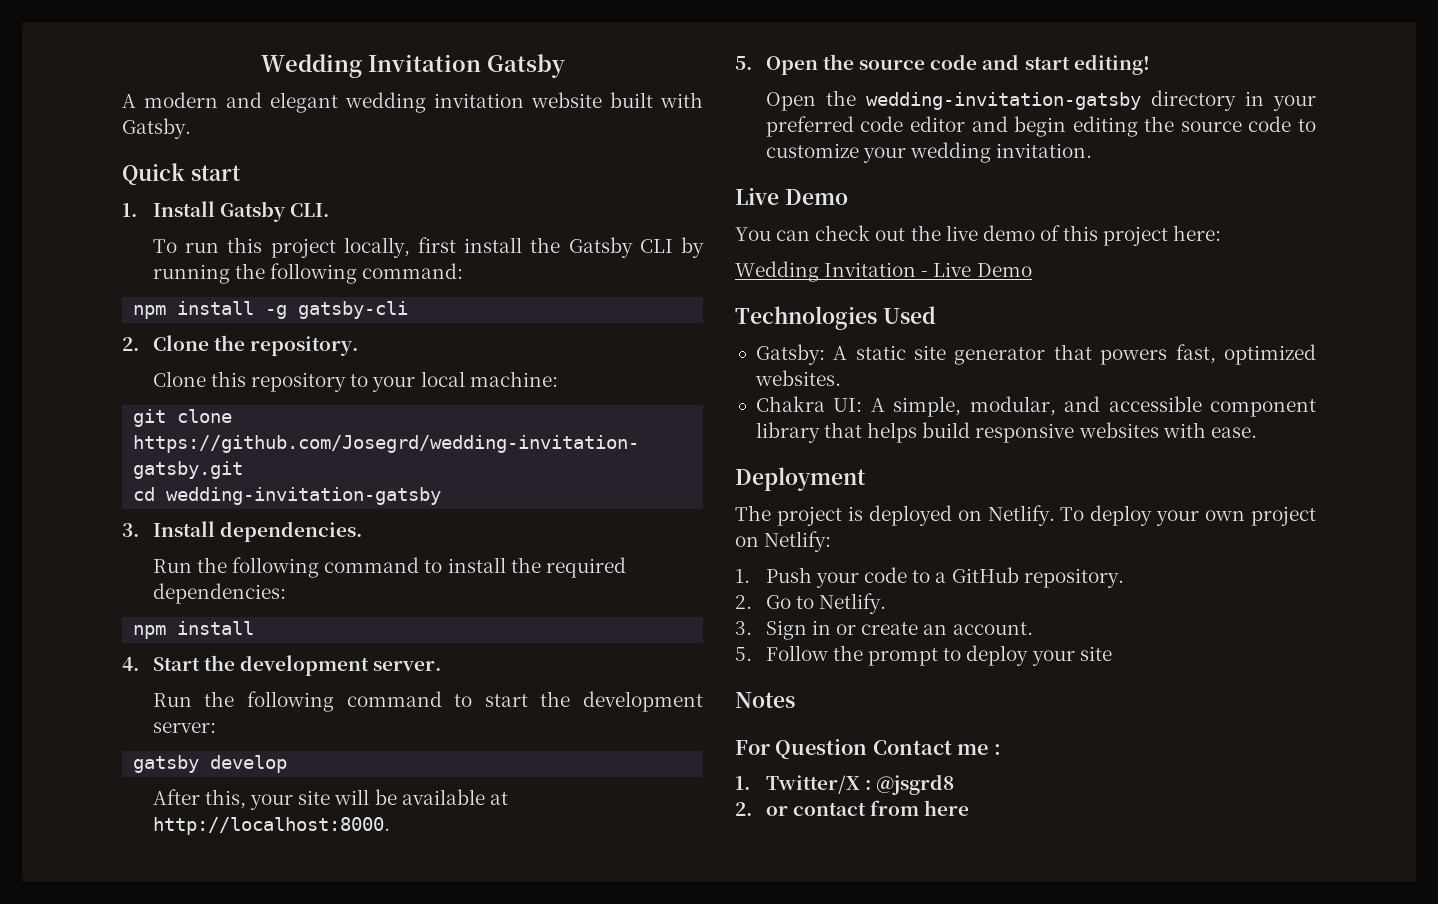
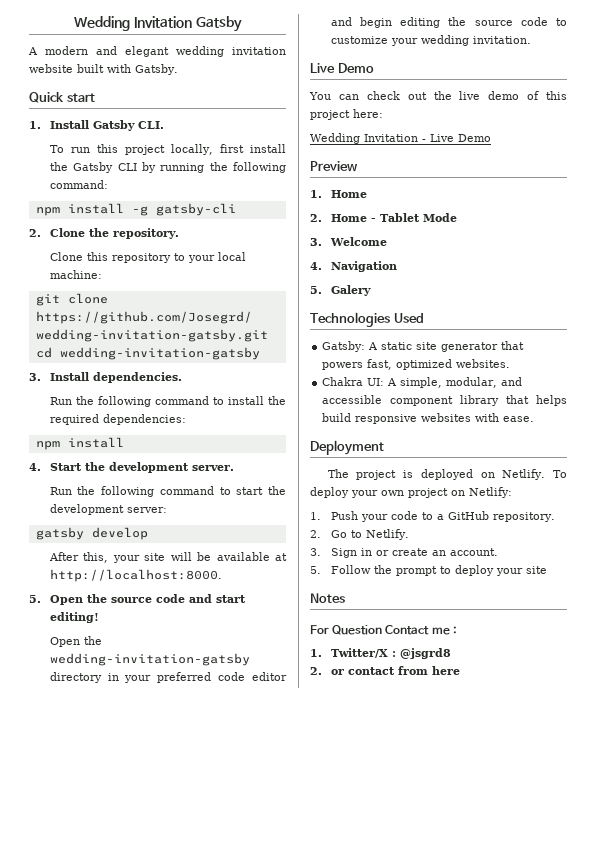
(1032, 270) none -> [310,161,358,172] [310,190,367,198] [310,213,457,222] [310,237,387,246] [310,261,397,272] [310,285,371,296] // Preview // 1. Home // 2. Home - Tablet Mode // 3. Welcome // 4. Navigation // 5. Galery

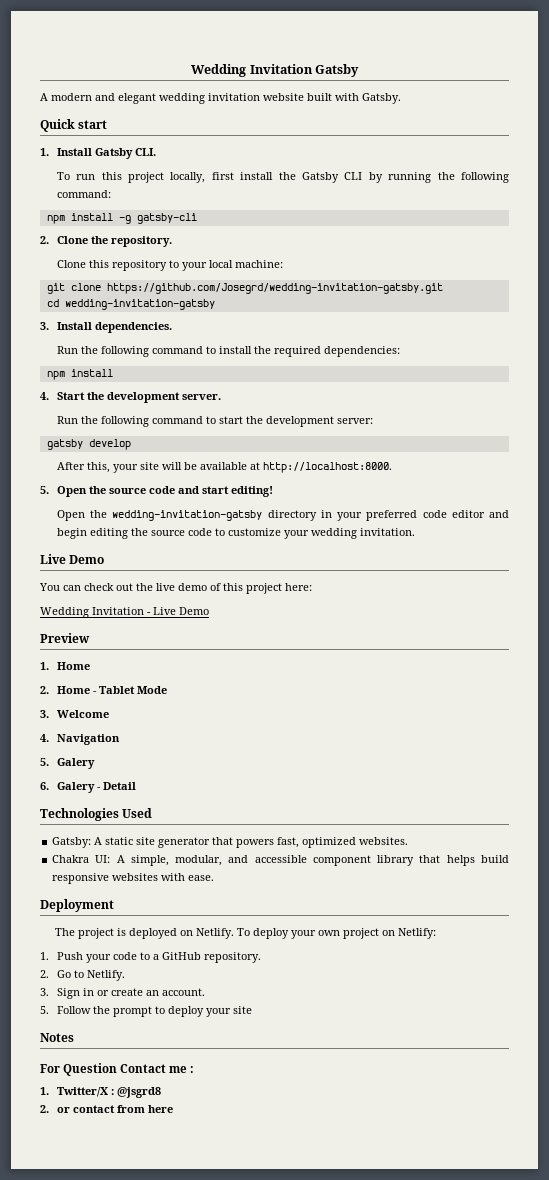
(371, 290) none -> [40,782,136,793] // 6. Galery - Detail

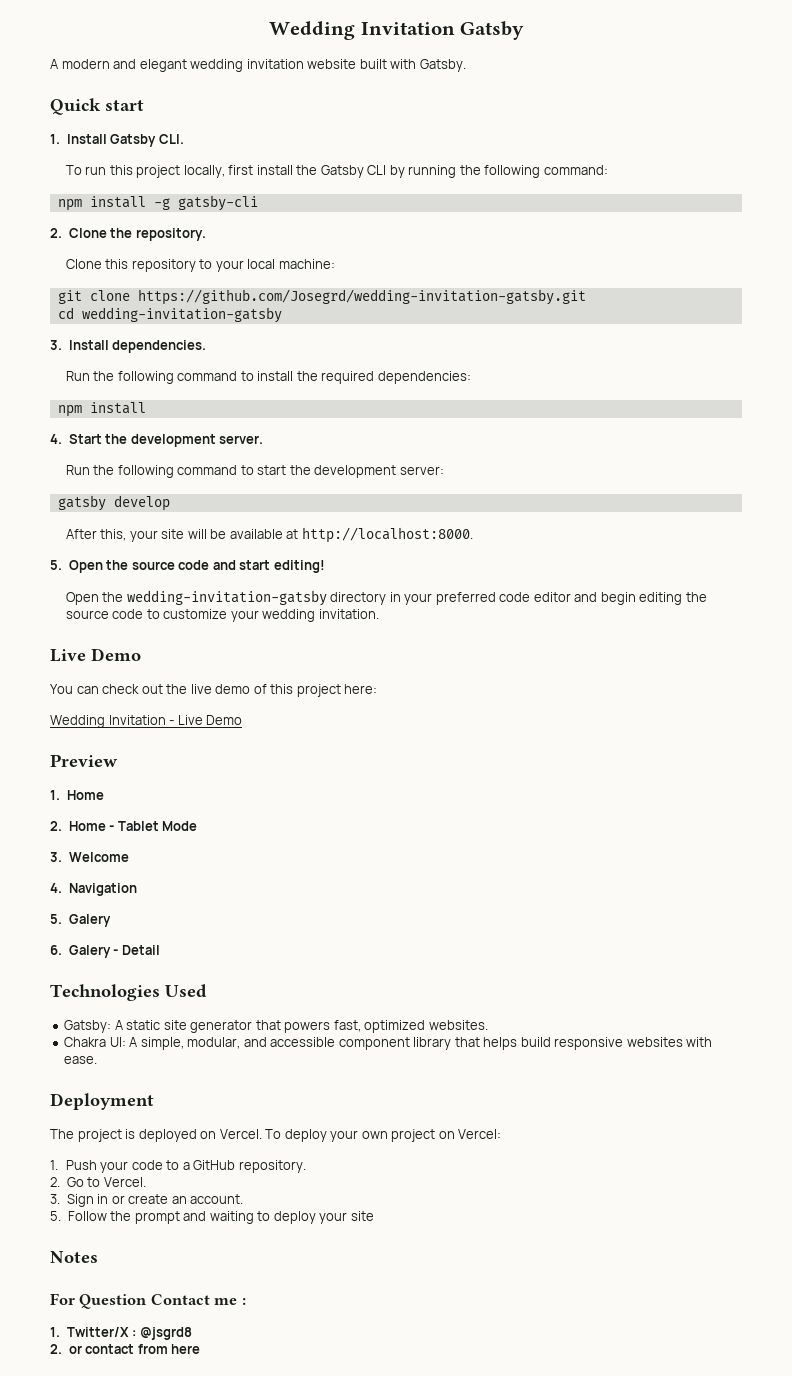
[196,928,235,939] Netlify. -> [219,1129,262,1139] Vercel.
[398,928,437,939] Netlify: -> [458,1129,502,1139] Vercel:
[86,970,125,981] Netlify. -> [103,1177,146,1187] Vercel.
(152, 1011) none -> [183,1211,254,1224] and waiting

